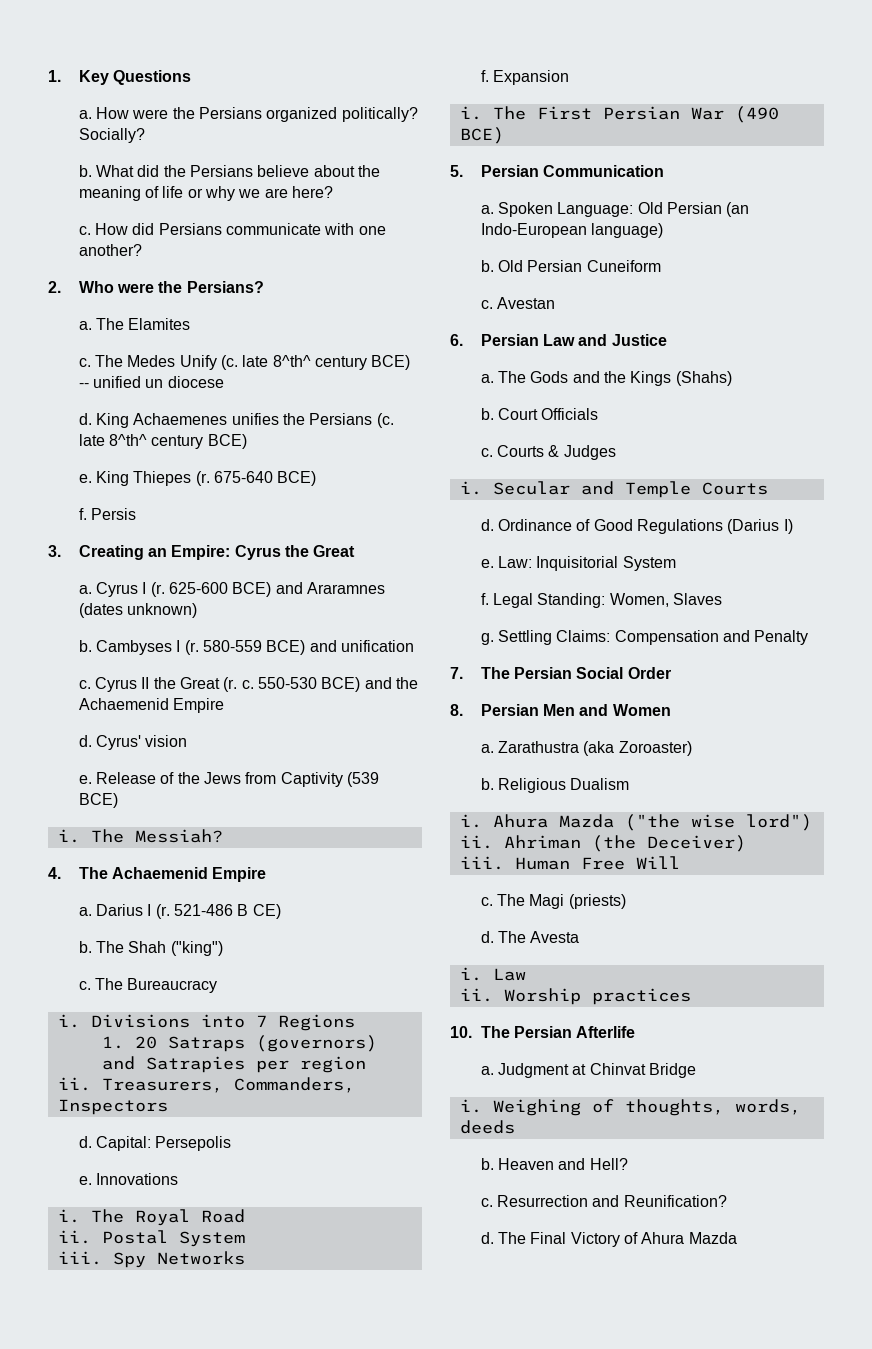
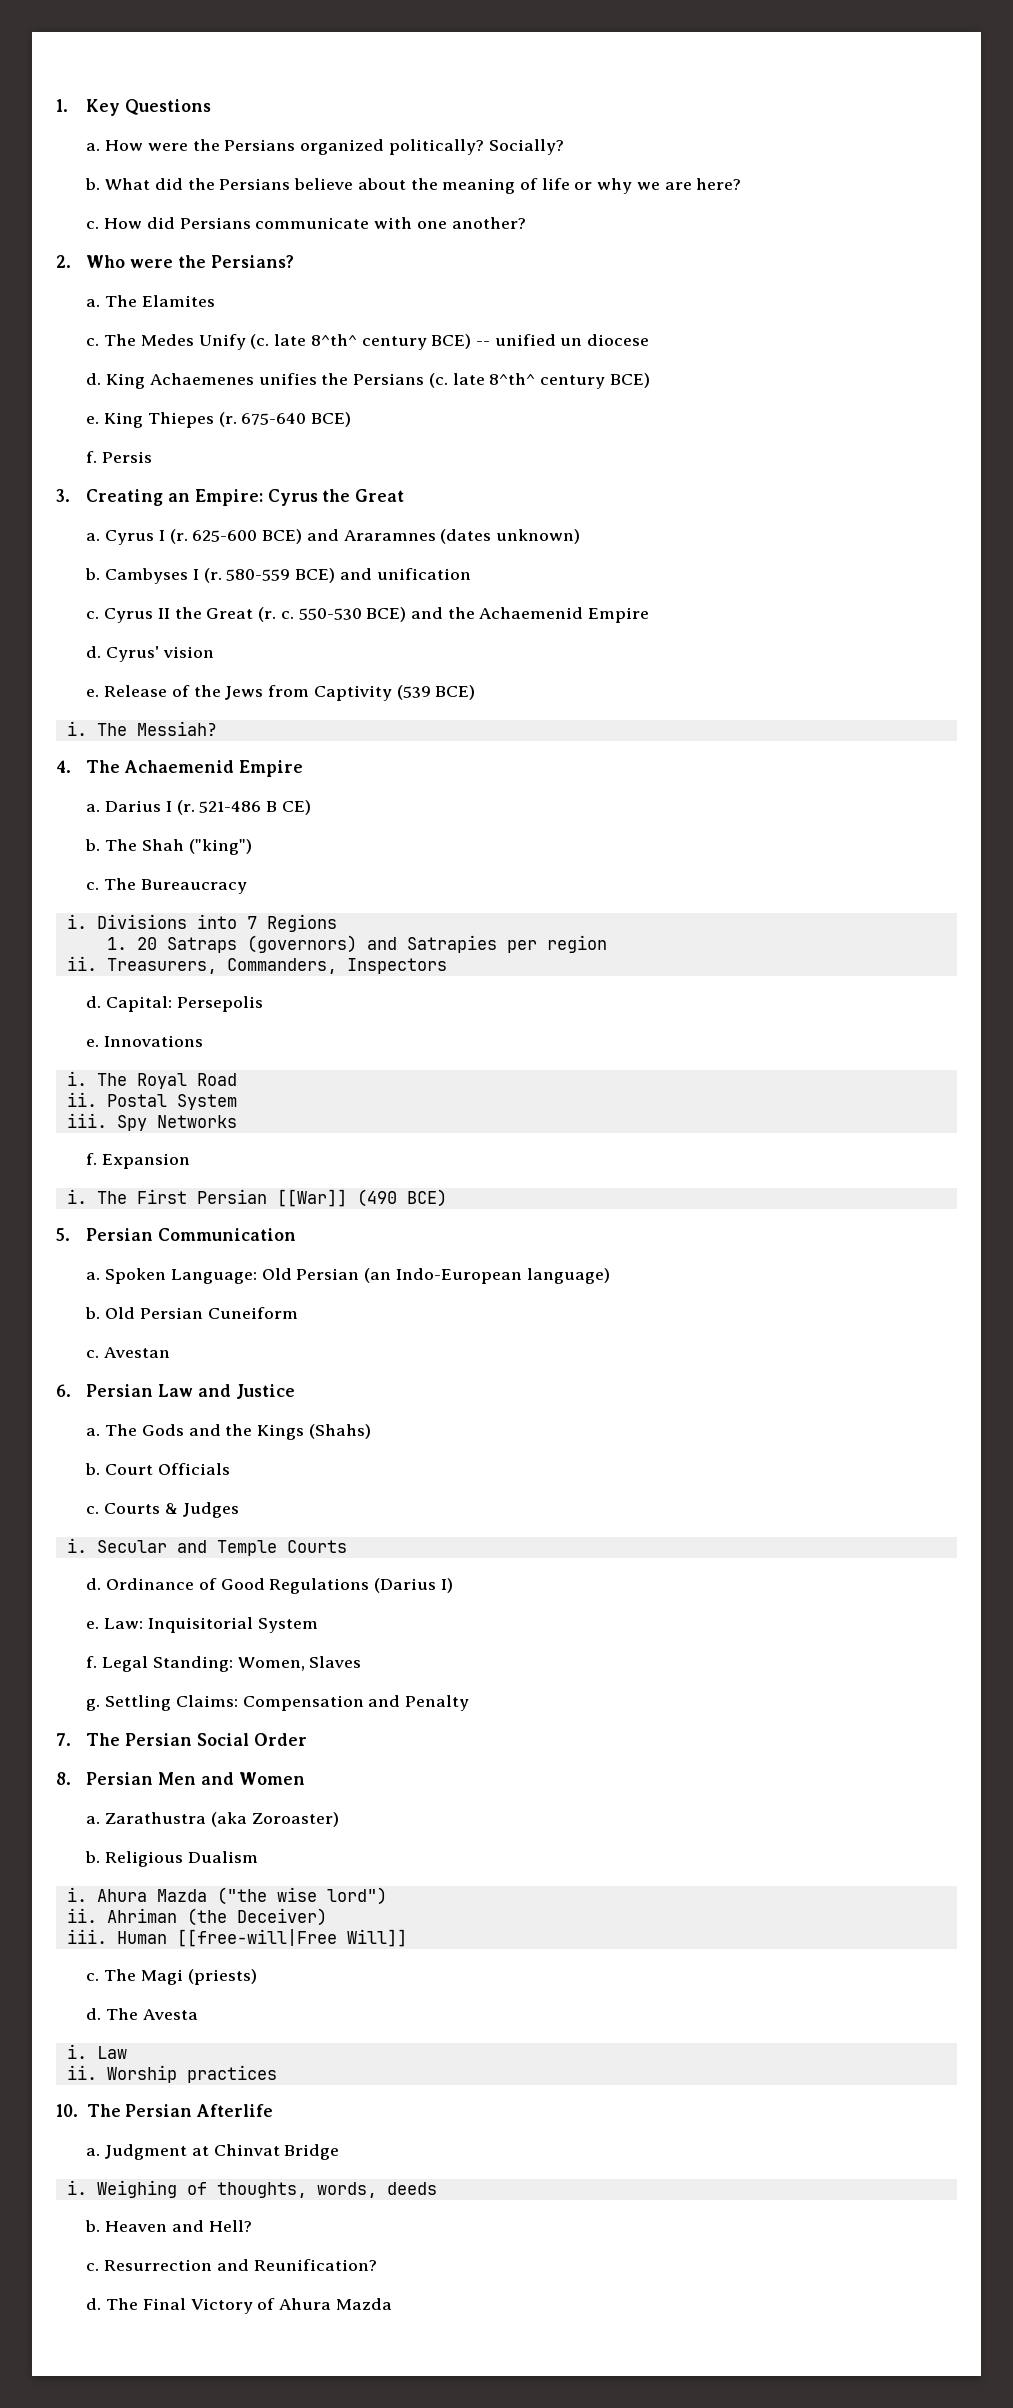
[690,107,724,120] War -> [276,1189,347,1207] [[War]]
[580,856,680,870] Free Will -> [176,1929,407,1947] [[free-will|Free Will]]

